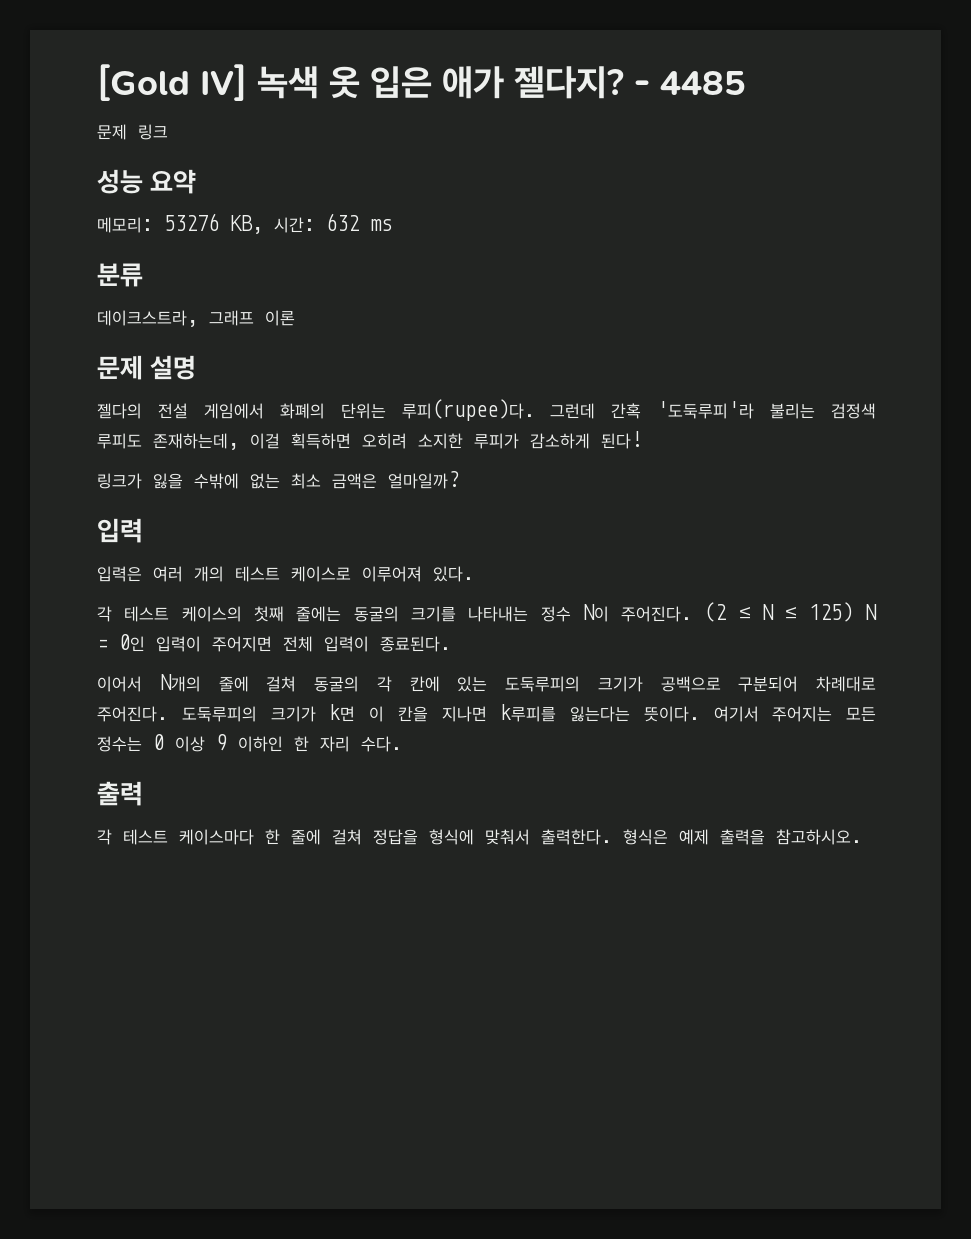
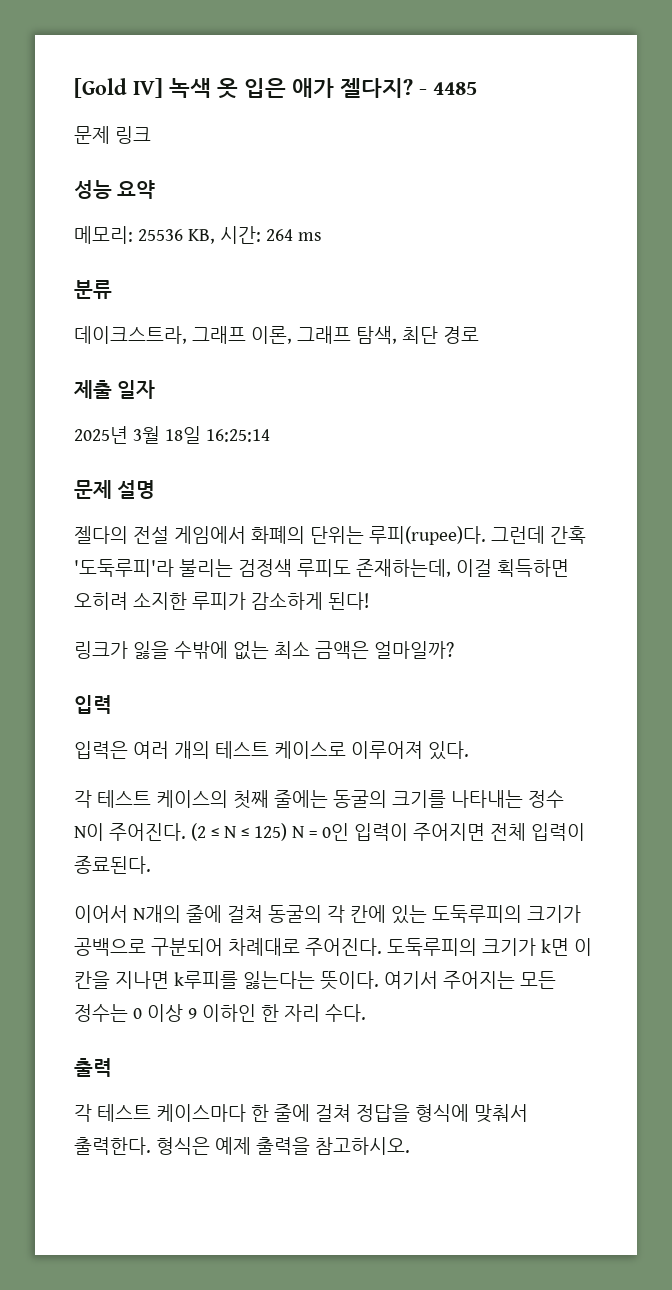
[164,213,219,231] 53276 -> [137,229,183,241] 25536
[326,213,359,231] 632 -> [265,229,293,241] 264
[265,310,295,326] 이론 -> [250,326,479,344] [74,380,156,399] [74,426,270,444] 이론, 그래프 탐색, 최단 경로 // 제출 일자 // 2025년 3월 18일 16:25:14

